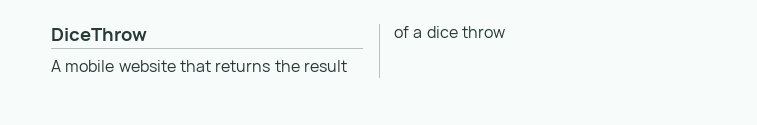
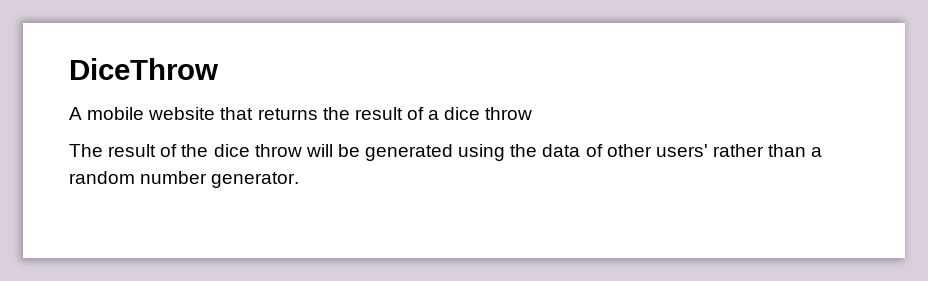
(505, 32) none -> [69,144,823,161] [69,171,300,188] // The result of the dice throw will be generated using the data of other users' rather than a random number generator.

